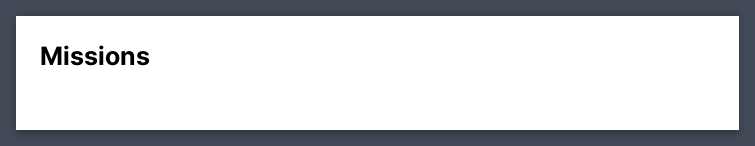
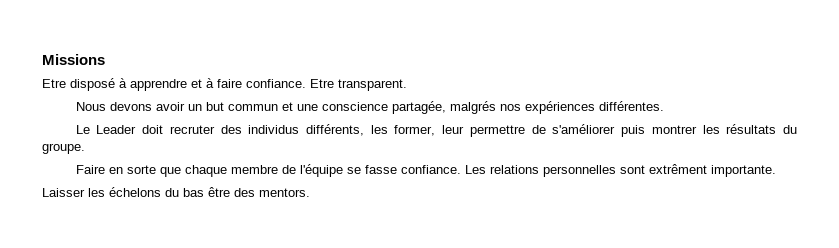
(150, 55) none -> [42,78,407,91] [75,101,664,114] [75,124,797,137] [42,143,85,154] [75,164,776,177] [42,187,310,197] // Etre disposé à apprendre et à faire confiance. Etre transparent. // Nous devons avoir un but commun et une conscience partagée, malgrés nos expériences différentes. // Le Leader doit recruter des individus différents, les former, leur permettre de s'améliorer puis montrer les résultats du groupe. // Faire en sorte que chaque membre de l'équipe se fasse confiance. Les relations personnelles sont extrêment importante. // Laisser les échelons du bas être des mentors.

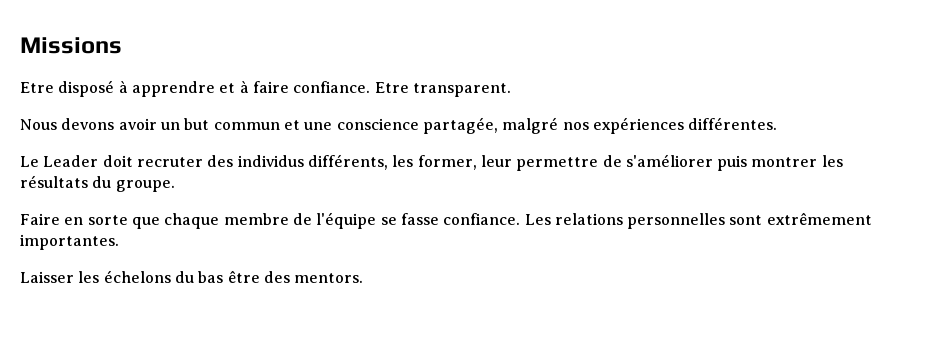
[449,101,496,114] malgrés -> [502,117,559,134] malgré
[648,164,776,177] extrêment importante. -> [766,212,872,225] [20,234,119,250] extrêmement importantes.

